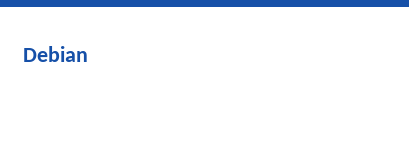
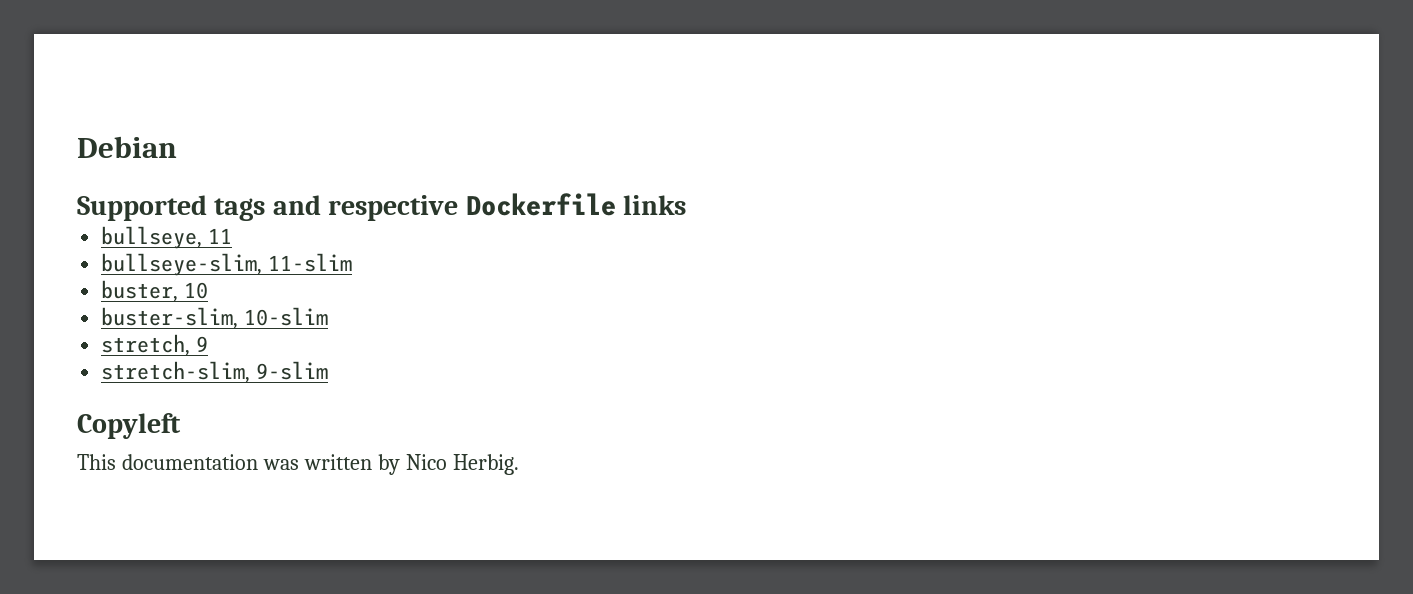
(88, 54) none -> [77,193,687,221] [101,226,233,249] [101,253,353,276] [101,280,209,302] [101,307,329,329] [101,334,209,356] [101,361,329,383] [77,413,181,439] [77,454,519,475] // Supported tags and respective Dockerfile links // bullseye, 11 // bullseye-slim, 11-slim // buster, 10 // buster-slim, 10-slim // stretch, 9 // stretch-slim, 9-slim // Copyleft // This documentation was written by Nico Herbig.

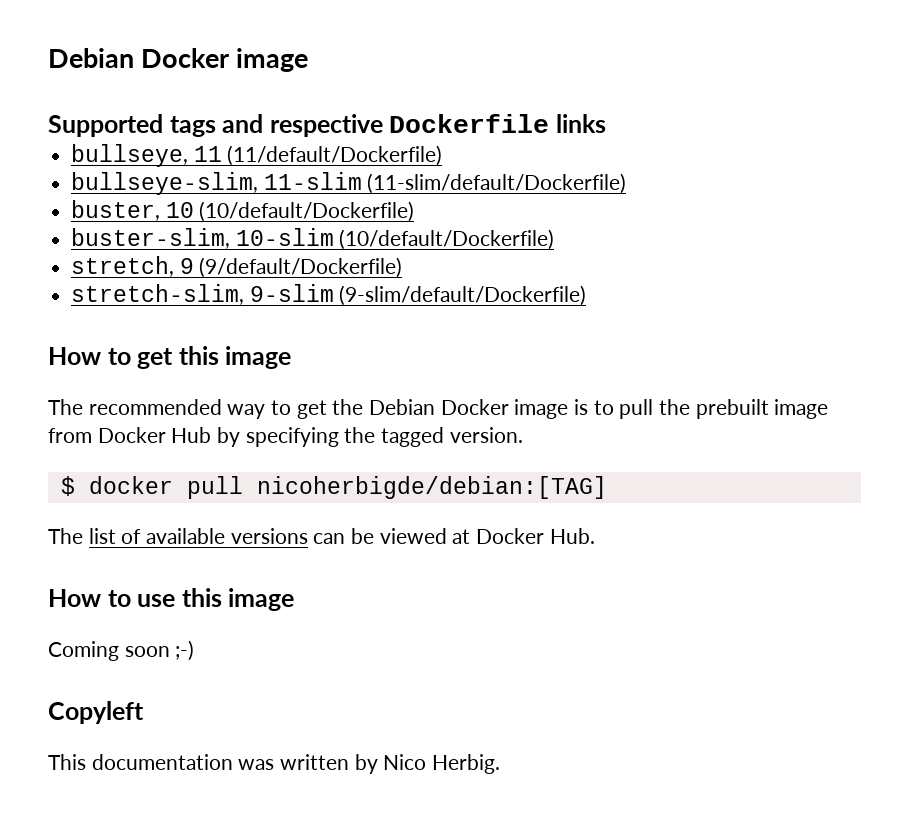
[77,136,177,158] Debian -> [48,48,309,72] Debian Docker image
(233, 236) none -> [227,145,443,166] (11/default/Dockerfile)
(353, 262) none -> [367,173,627,194] (11-slim/default/Dockerfile)
(209, 290) none -> [199,201,415,222] (10/default/Dockerfile)
(329, 316) none -> [339,229,555,250] (10/default/Dockerfile)
(209, 344) none -> [199,257,403,278] (9/default/Dockerfile)
(329, 370) none -> [339,285,587,306] [48,346,292,369] [48,399,829,419] [48,427,523,447] [60,476,607,499] [48,528,595,544] [48,588,295,611] [48,640,195,661] (9-slim/default/Dockerfile) // How to get this image // The recommended way to get the Debian Docker image is to pull the prebuilt image from Docker Hub by specifying the tagged version. // $ docker pull nicoherbigde/debian:[TAG] // The list of available versions can be viewed at Docker Hub. // How to use this image // Coming soon ;-)

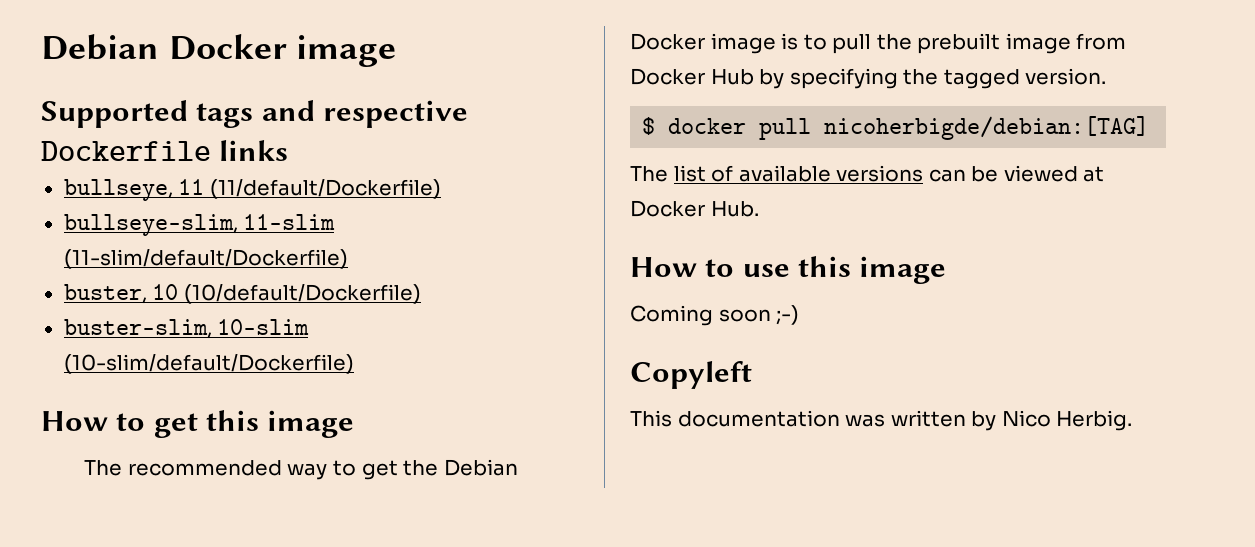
[339,229,555,250] [71,256,403,278] [71,284,587,306] (10/default/Dockerfile) // stretch, 9 (9/default/Dockerfile) // stretch-slim, 9-slim (9-slim/default/Dockerfile) -> [63,354,354,374] (10-slim/default/Dockerfile)

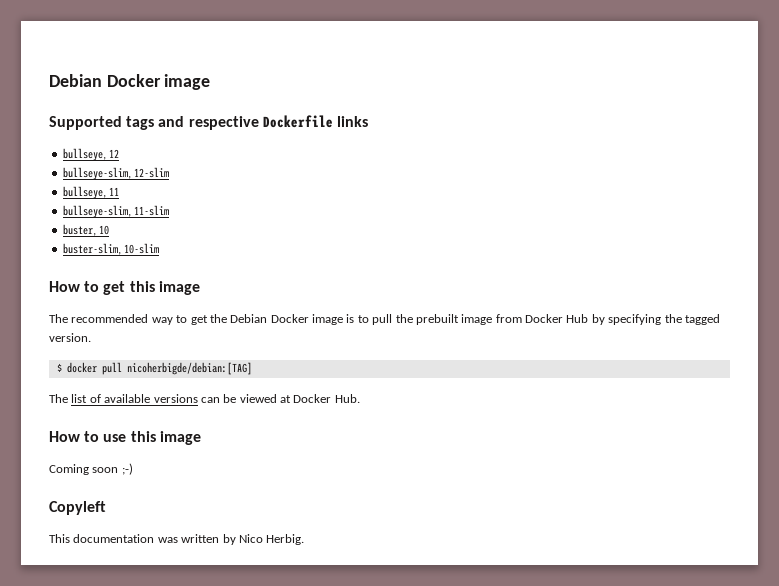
(289, 150) none -> [62,148,120,161] [62,167,170,180] // bullseye, 12 // bullseye-slim, 12-slim
[209,179,441,199] (11/default/Dockerfile) -> (120, 191) none
[63,249,348,269] (11-slim/default/Dockerfile) -> (170, 210) none
[183,284,421,304] (10/default/Dockerfile) -> (110, 230) none
[63,354,354,374] (10-slim/default/Dockerfile) -> (160, 248) none

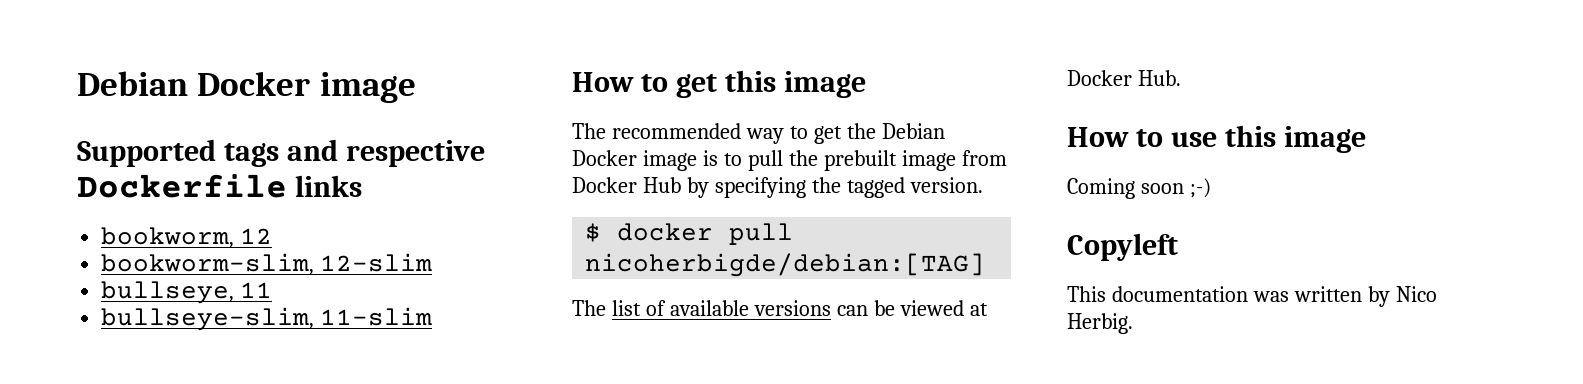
[62,148,106,161] bullseye, -> [101,227,235,248] bookworm,
[62,167,131,180] bullseye-slim, -> [101,253,315,275] bookworm-slim,
[62,224,110,236] [62,243,160,255] // buster, 10 // buster-slim, 10-slim -> (433, 316) none

